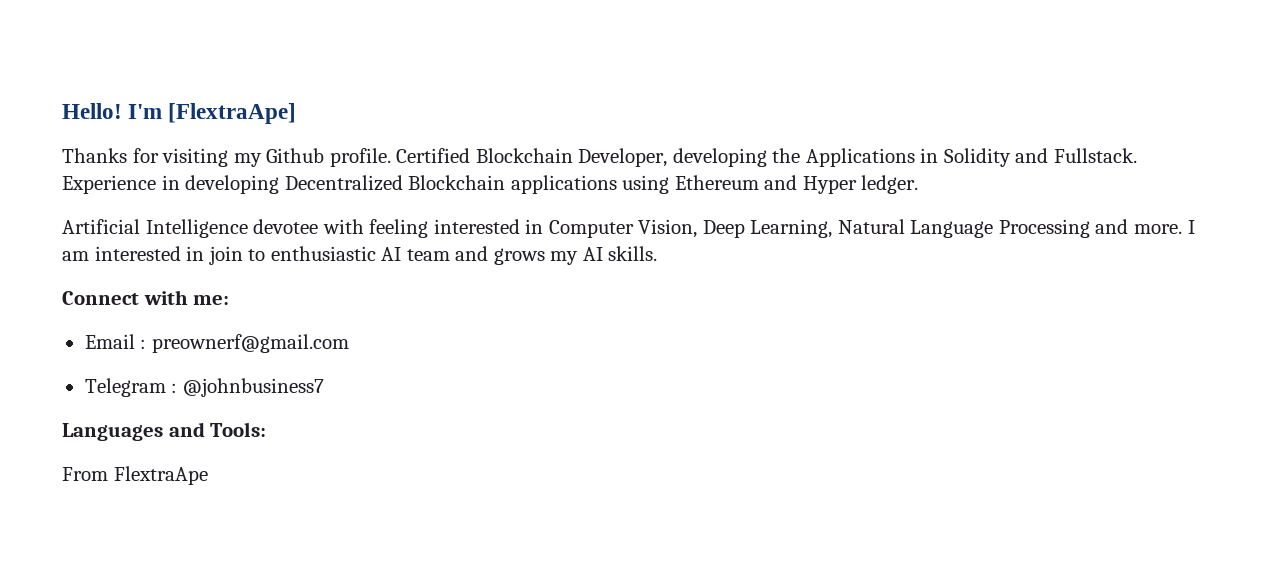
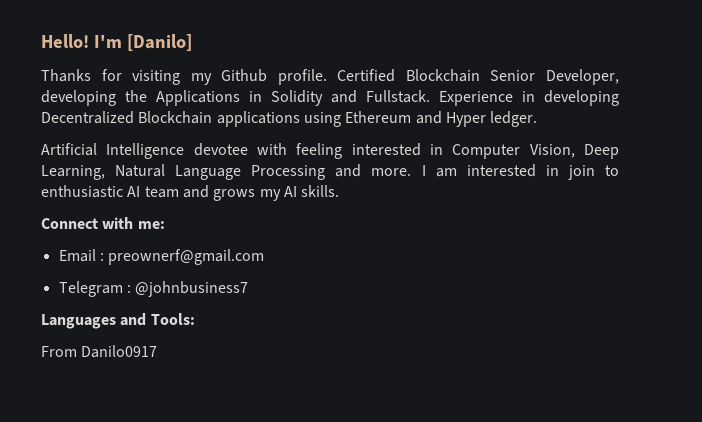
[168,103,297,124] [FlextraApe] -> [126,34,192,51] [Danilo]
(573, 155) none -> [490,70,536,81] Senior
[113,466,208,485] FlextraApe -> [81,345,158,358] Danilo0917

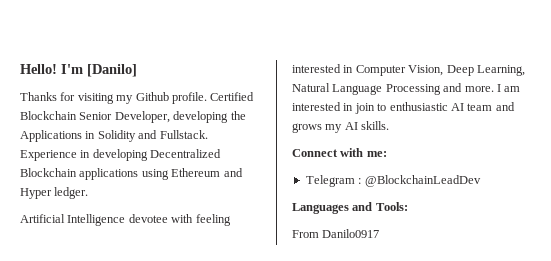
[58,249,265,265] // Email : preownerf@gmail.com -> (387, 154) none
[135,281,249,297] @johnbusiness7 -> [364,175,481,187] @BlockchainLeadDev

